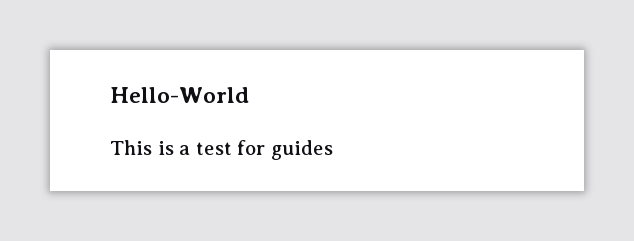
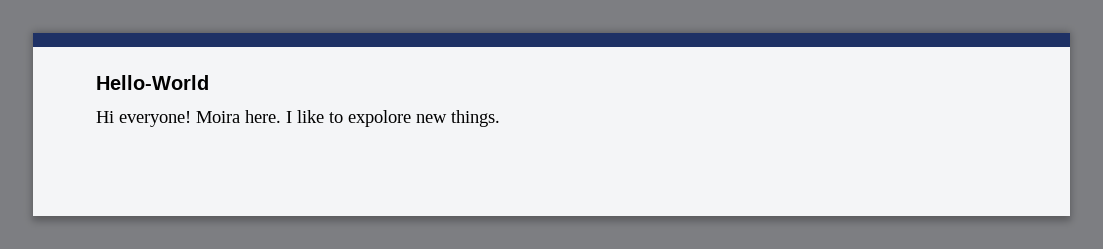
[110,140,333,160] This is a test for guides -> [96,110,500,127] Hi everyone! Moira here. I like to expolore new things.

